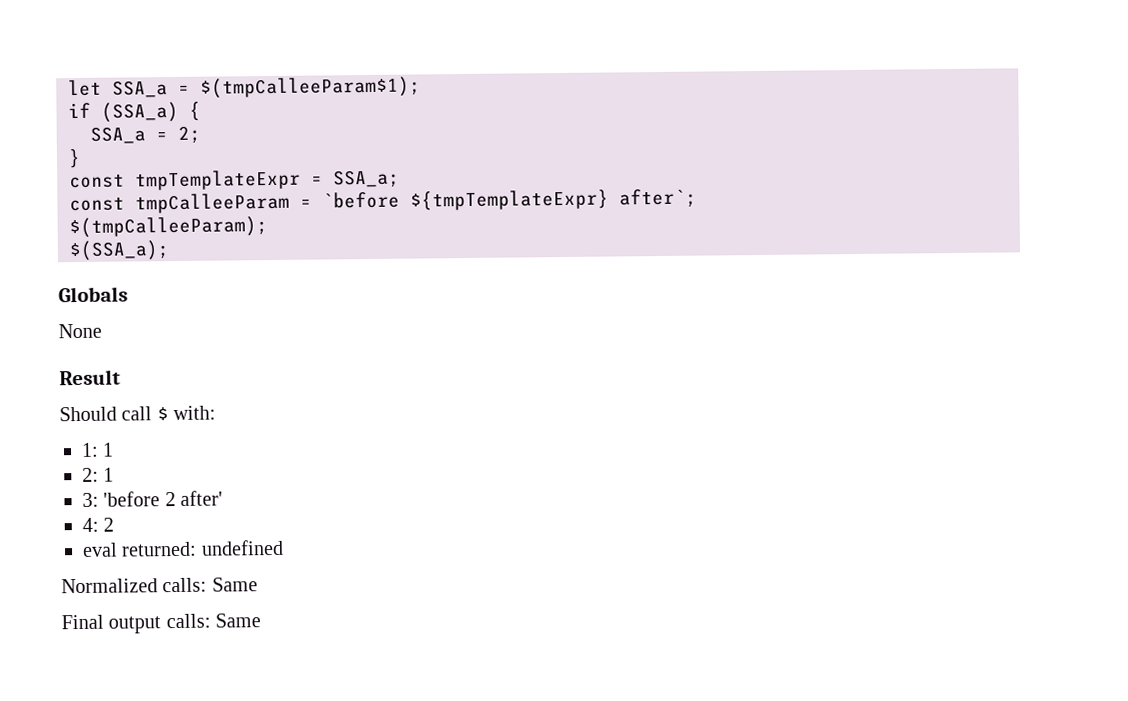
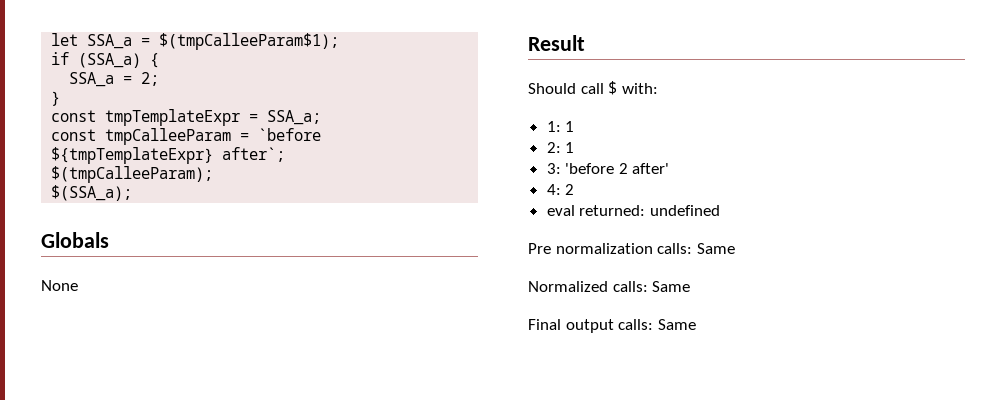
(284, 547) none -> [528,243,735,254] // Pre normalization calls: Same

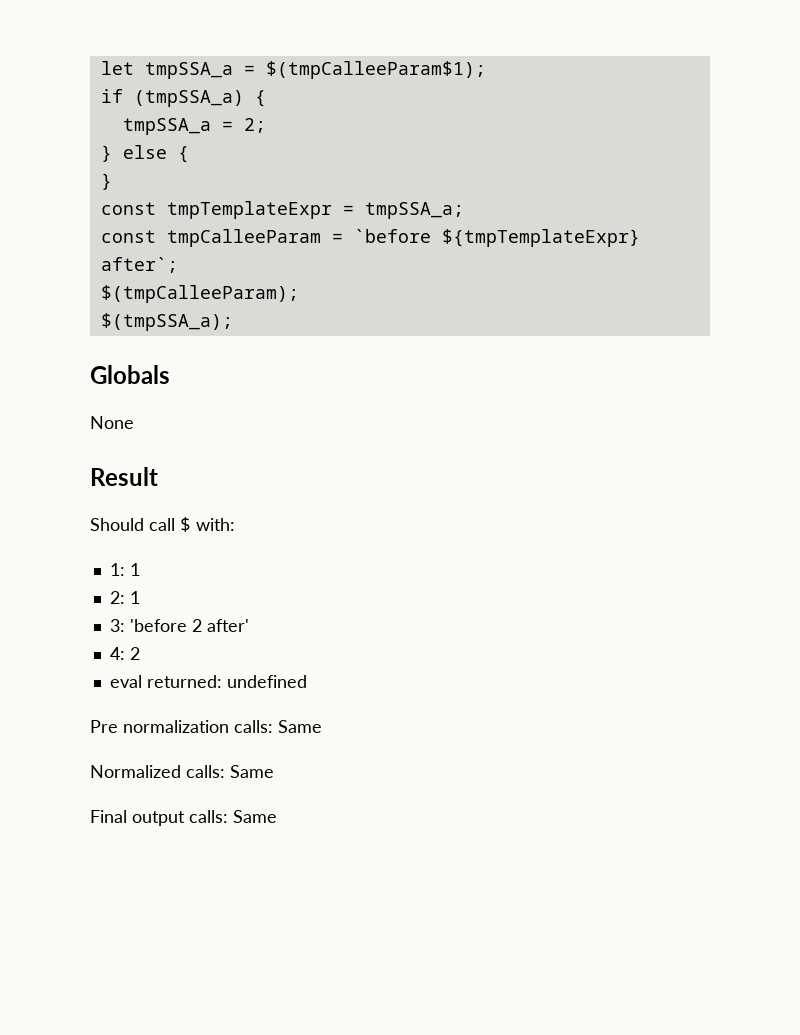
[87,34,133,49] SSA_a -> [144,62,233,79] tmpSSA_a
[78,53,160,68] [69,72,115,87] (SSA_a) { // SSA_a -> [133,90,266,107] [122,118,211,135] (tmpSSA_a) { // tmpSSA_a
(160, 79) none -> [100,145,189,163] // } else {
[267,110,322,125] SSA_a; -> [364,202,464,219] tmpSSA_a;
[51,185,133,201] $(SSA_a); -> [100,313,233,331] $(tmpSSA_a);

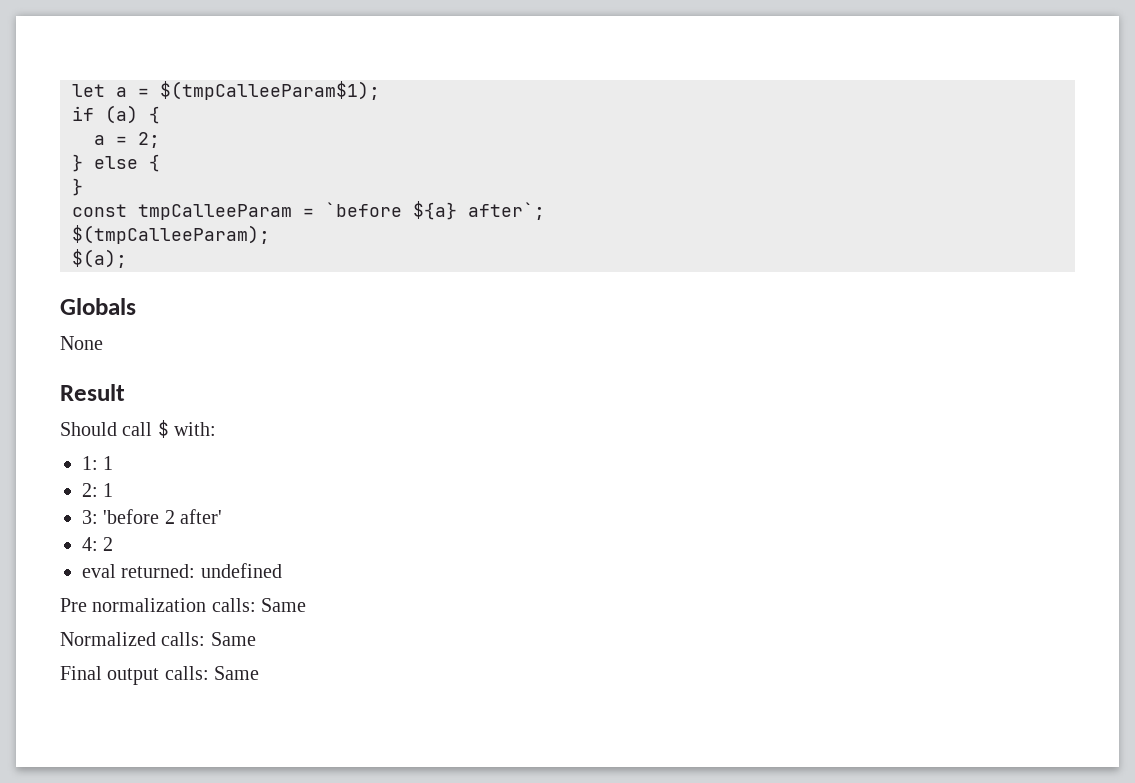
[144,62,233,79] tmpSSA_a -> [116,87,127,97] a
[133,90,266,107] [122,118,211,135] (tmpSSA_a) { // tmpSSA_a -> [105,105,160,124] [94,135,105,145] (a) { // a
[100,201,464,219] // const tmpTemplateExpr = tmpSSA_a; -> (83, 187) none
[441,229,640,247] ${tmpTemplateExpr} -> [413,201,457,220] ${a}
[100,313,233,331] $(tmpSSA_a); -> [72,249,127,268] $(a);

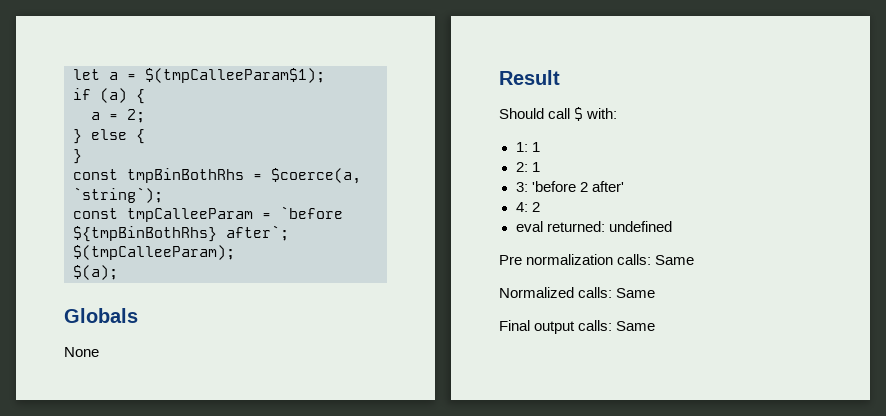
(83, 187) none -> [73,168,361,184] [73,187,163,203] // const tmpBinBothRhs = $coerce(a, `string`);
[413,201,457,220] ${a} -> [73,226,217,242] ${tmpBinBothRhs}

